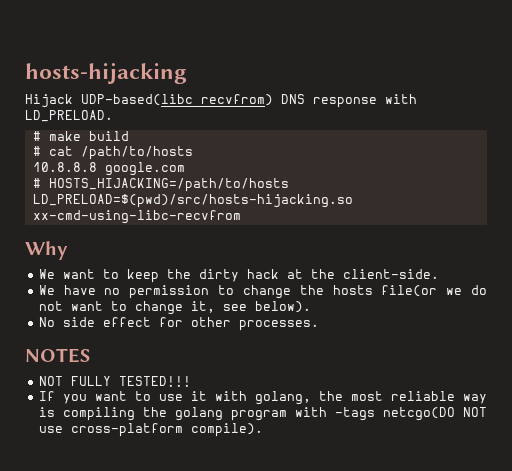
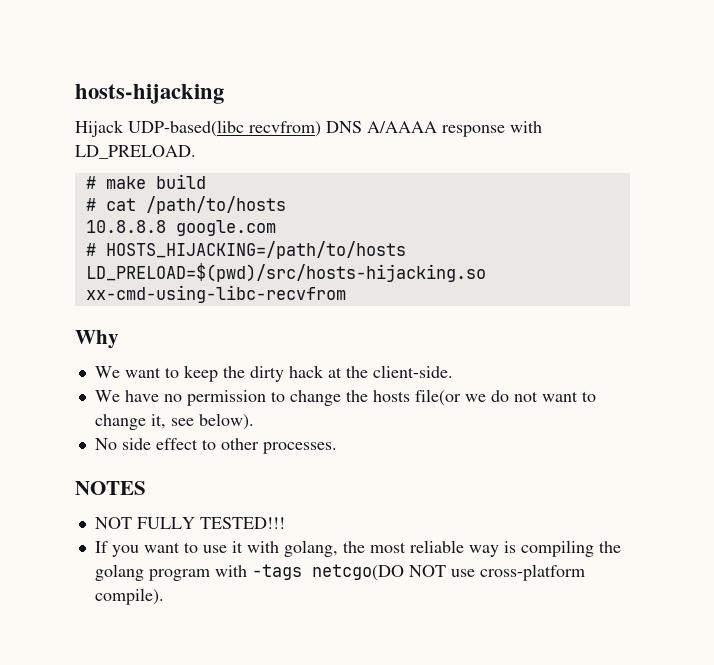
(305, 99) none -> [367,121,437,133] A/AAAA
[158,317,183,327] for -> [201,439,216,450] to

